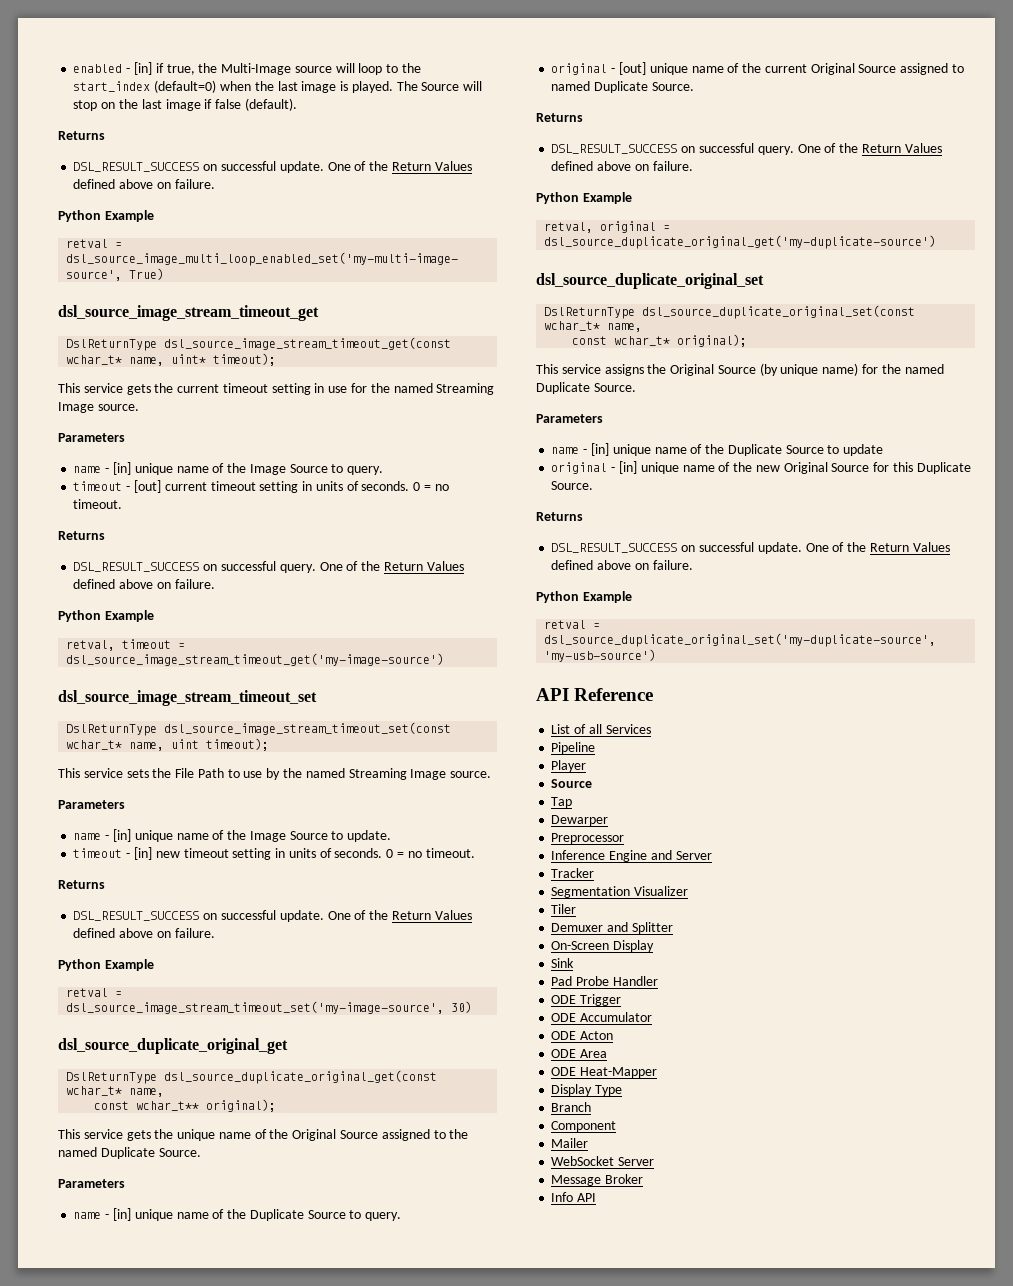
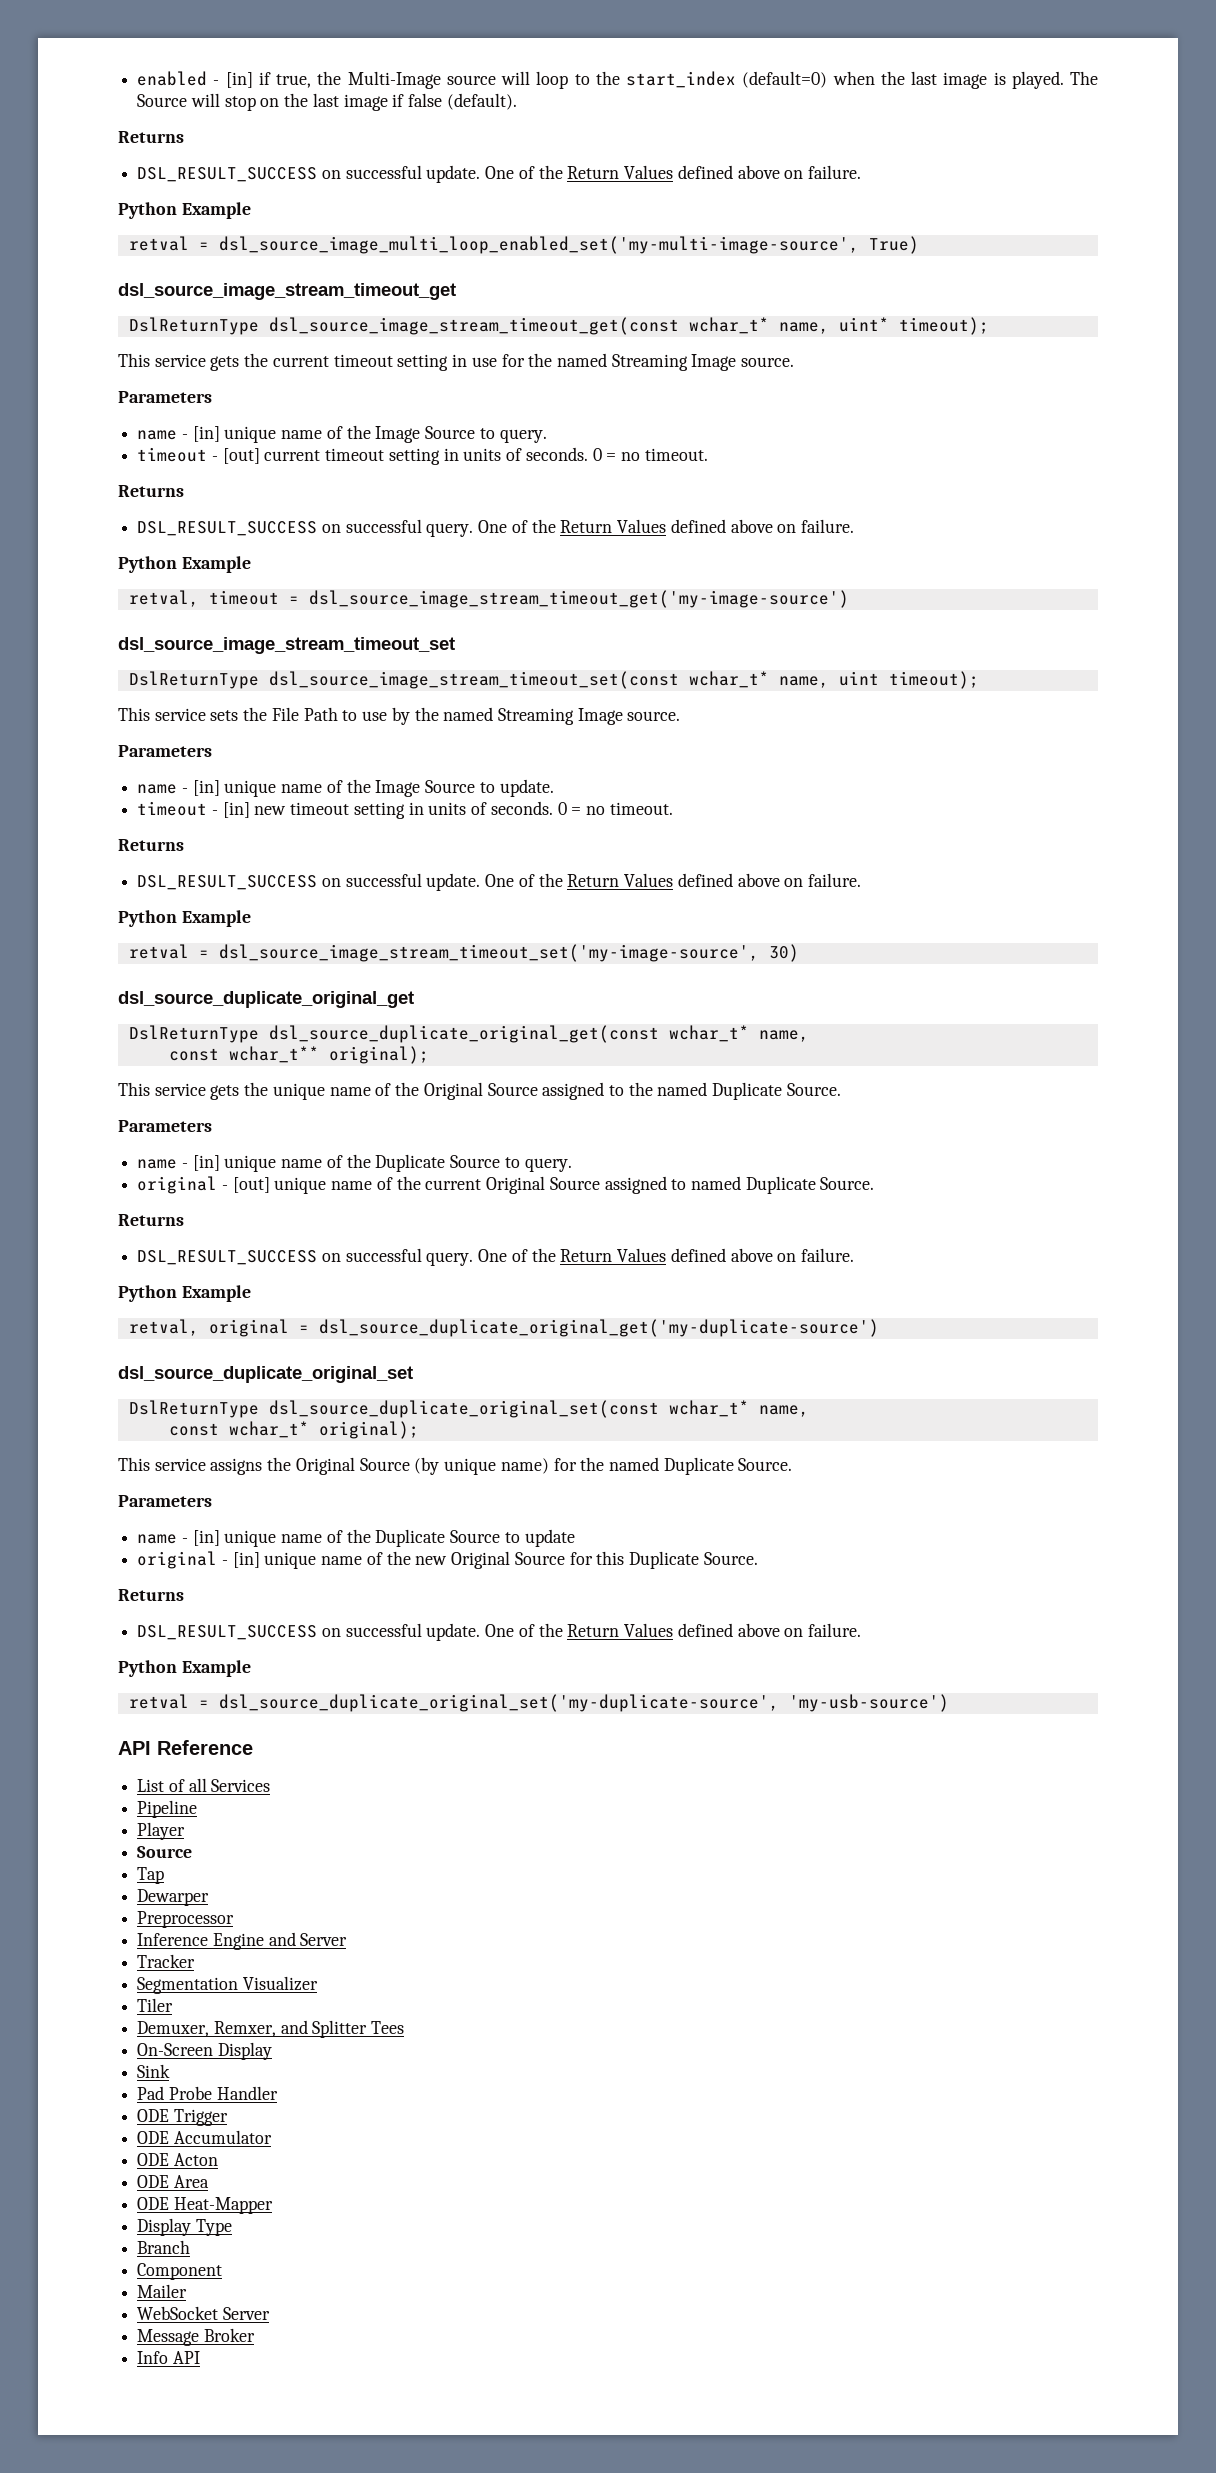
[551,923,604,932] Demuxer -> [137,2021,276,2037] Demuxer, Remxer,
(673, 928) none -> [371,2021,405,2034] Tees

